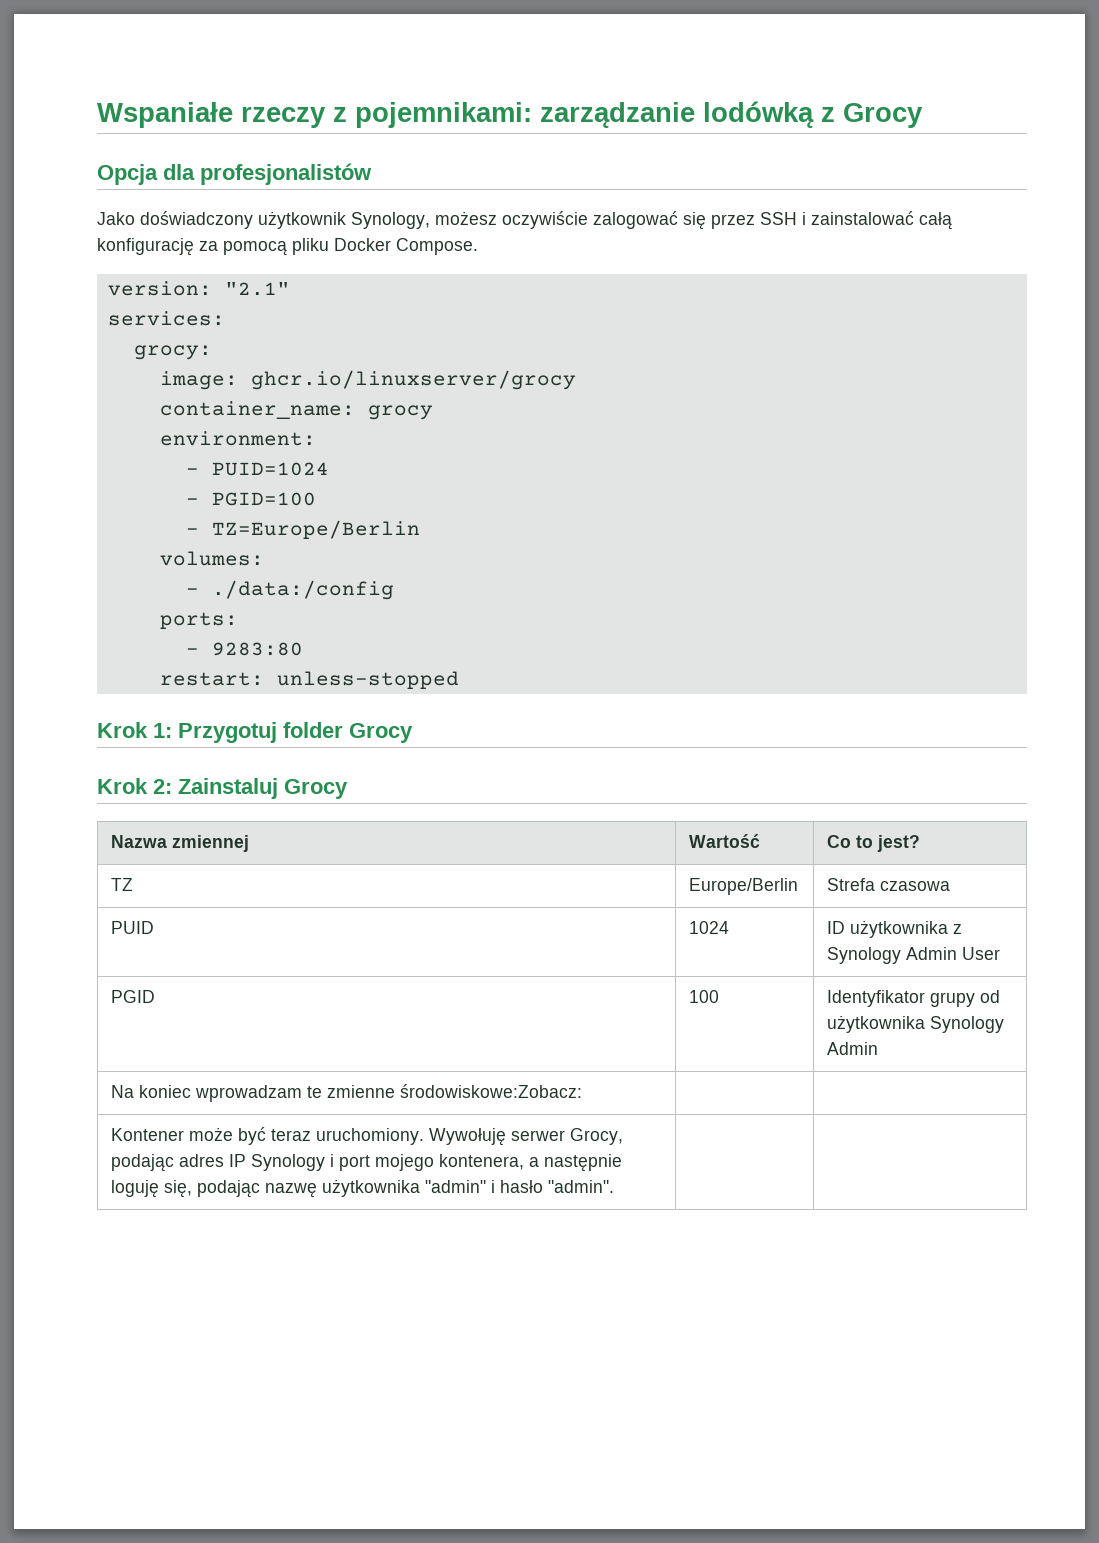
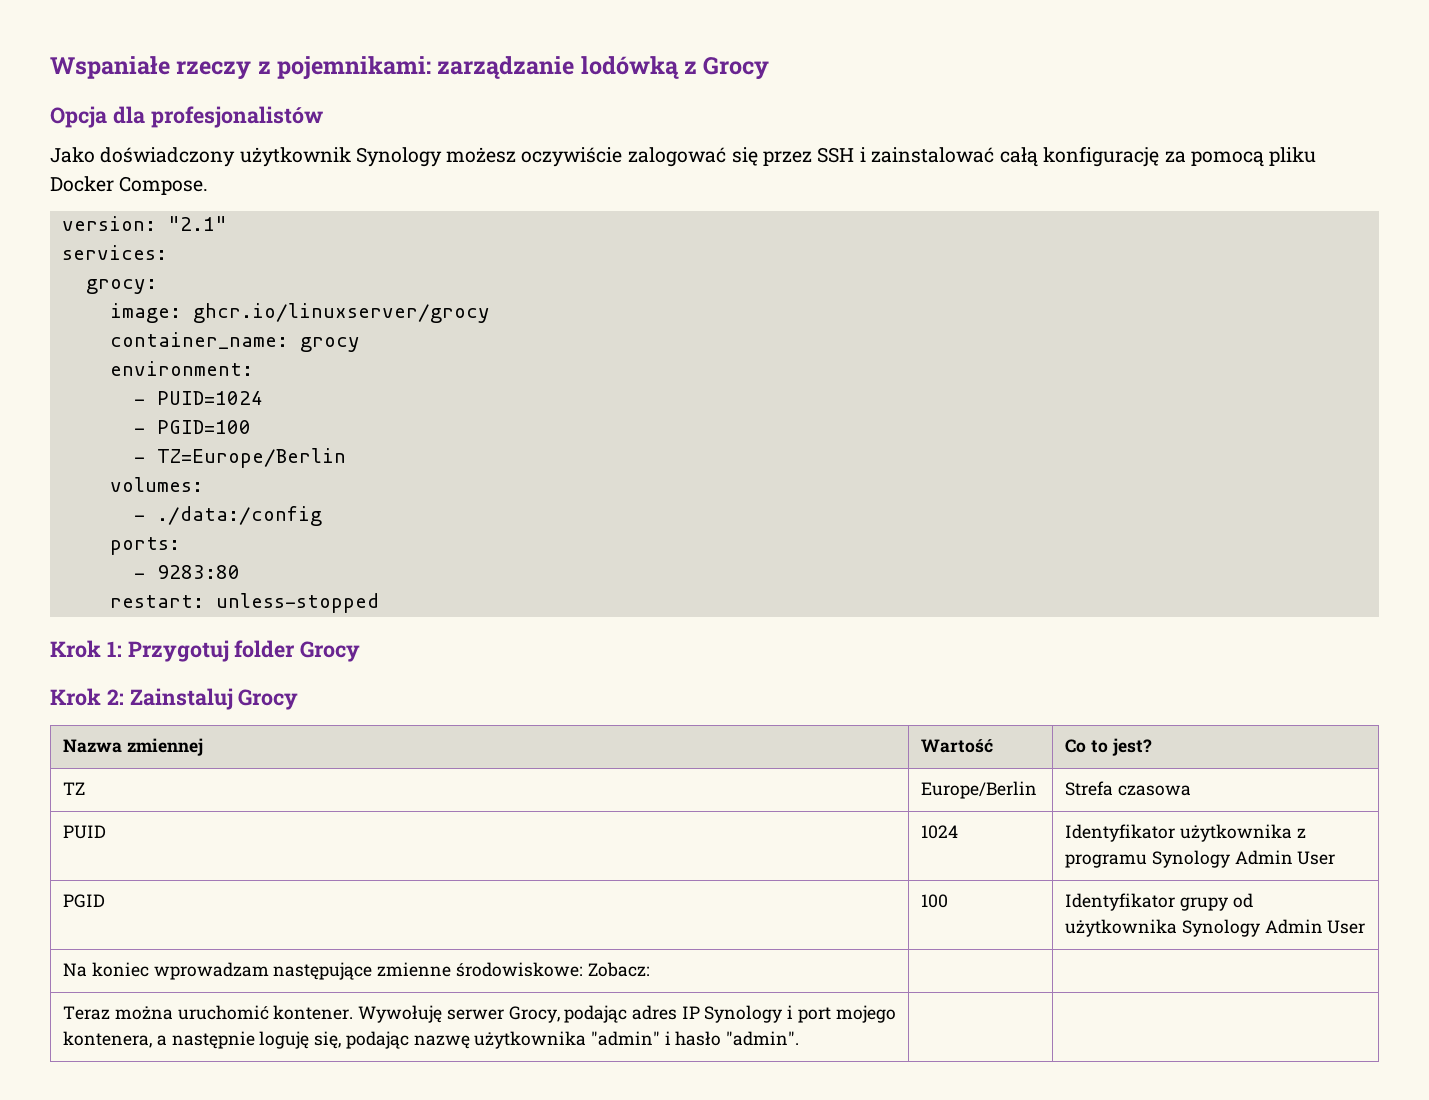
[351,212,430,229] Synology, -> [355,147,442,167] Synology
[826,921,845,934] ID -> [1065,824,1176,842] Identyfikator
(962, 929) none -> [1065,854,1148,868] programu
(878, 1048) none -> [1327,920,1366,934] User
[306,1084,582,1098] [110,1127,424,1145] te zmienne środowiskowe:Zobacz: | | // Kontener może być teraz uruchomiony. -> [273,962,650,980] [63,1005,354,1020] następujące zmienne środowiskowe: Zobacz: | | // Teraz można uruchomić kontener.

